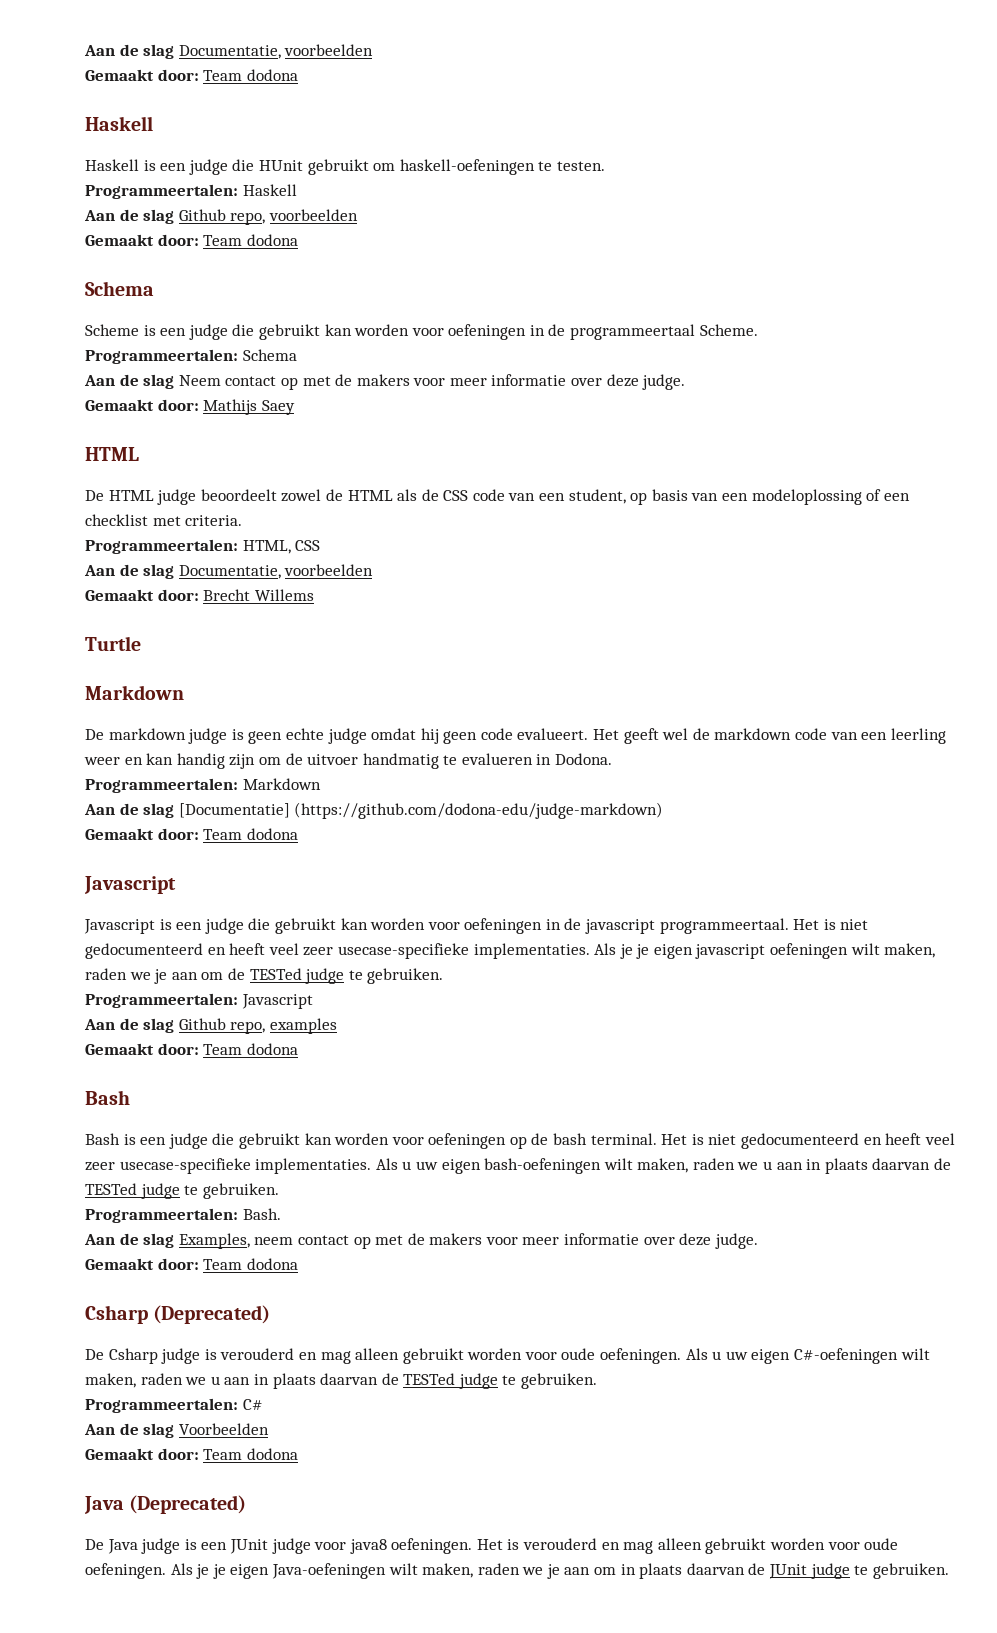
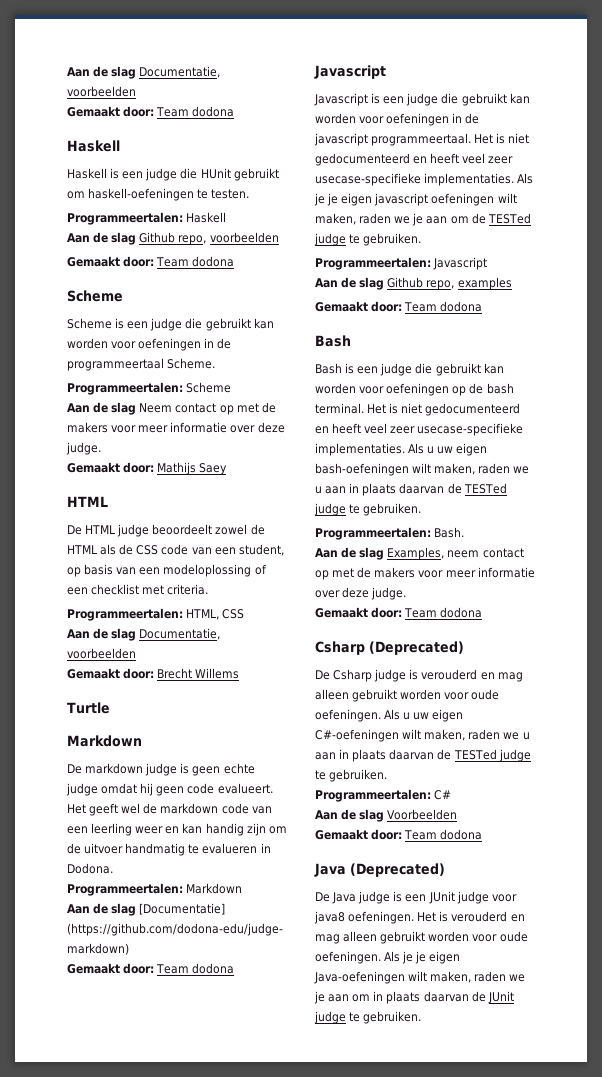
[85,281,154,296] Schema -> [67,290,123,302] Scheme
[242,349,297,361] Schema -> [186,382,232,393] Scheme

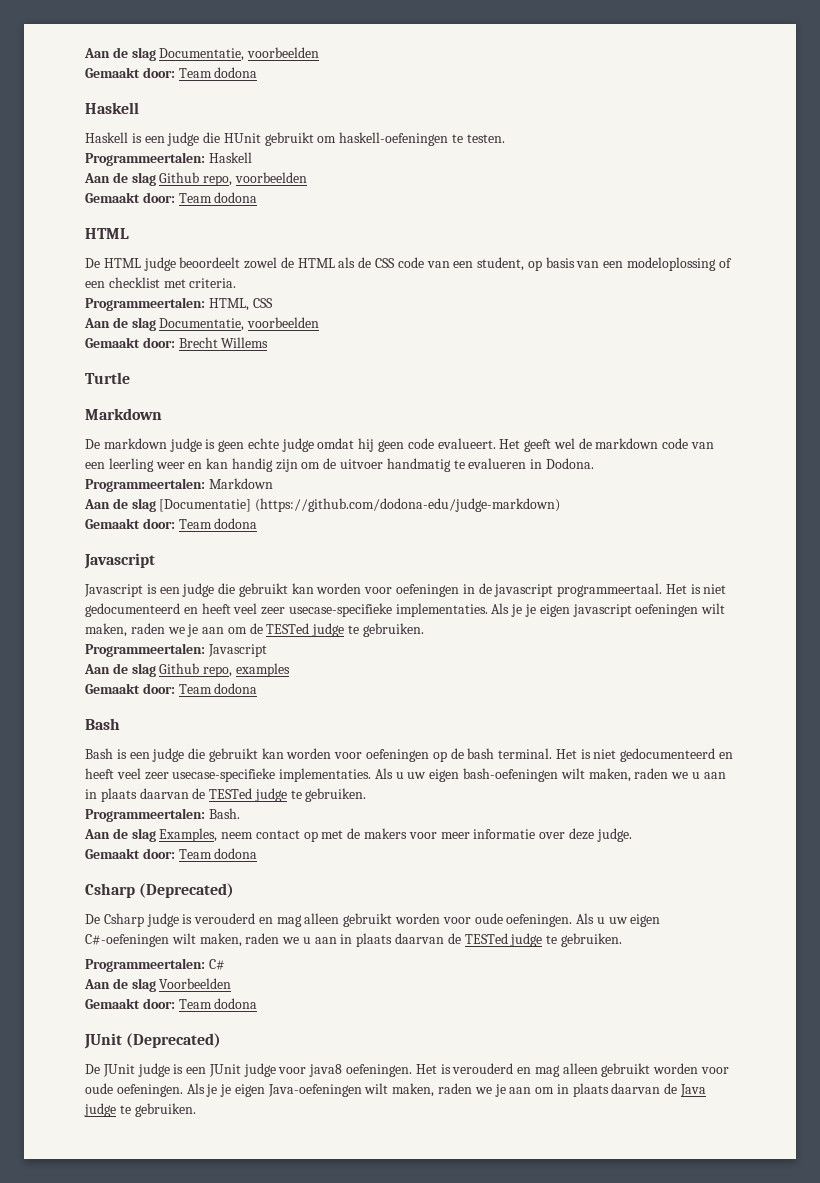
[67,290,123,302] [67,318,274,331] [67,338,232,351] [67,358,216,371] [67,382,232,395] [67,402,276,415] [67,422,285,433] [66,442,101,455] [67,462,228,475] // Scheme // Scheme is een judge die gebruikt kan worden voor oefeningen in de programmeertaal Scheme. // Programmeertalen: Scheme // Aan de slag Neem contact op met de makers voor meer informatie over deze judge. // Gemaakt door: Mathijs Saey -> (258, 197) none
[314,863,445,877] [315,892,357,904] Java (Deprecated) // De Java -> [84,1033,222,1049] [85,1064,135,1077] JUnit (Deprecated) // De JUnit
[487,991,514,1004] JUnit -> [680,1084,707,1097] Java

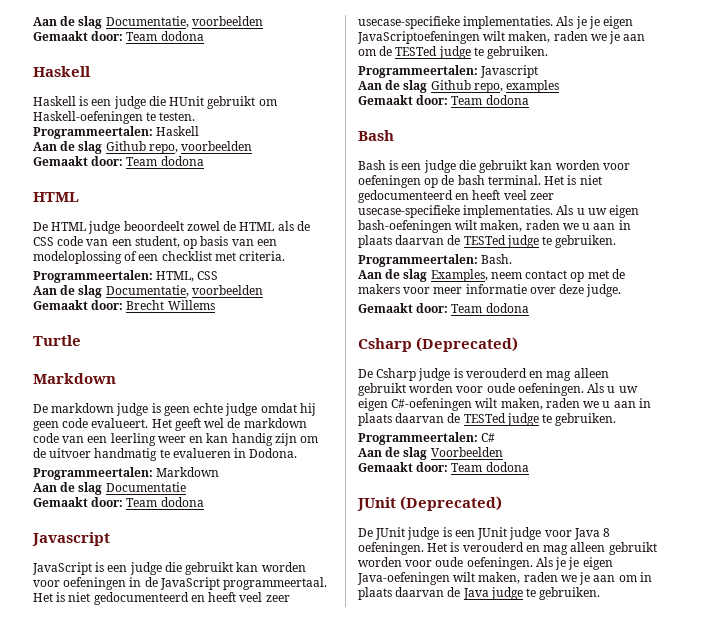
[339,132,449,146] haskell-oefeningen -> [33,111,143,124] Haskell-oefeningen
[159,498,561,512] [Documentatie] (https://github.com/dodona-edu/judge-markdown) -> [105,482,186,492] Documentatie
[84,584,143,597] Javascript -> [32,562,92,575] JavaScript
[494,584,554,597] javascript -> [159,577,220,590] JavaScript
[572,604,699,617] javascript oefeningen -> [357,31,480,44] JavaScriptoefeningen
[309,1064,343,1077] java8 -> [573,528,611,540] Java 8

